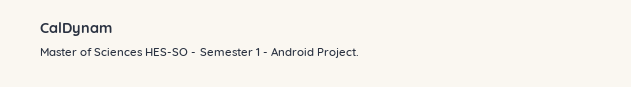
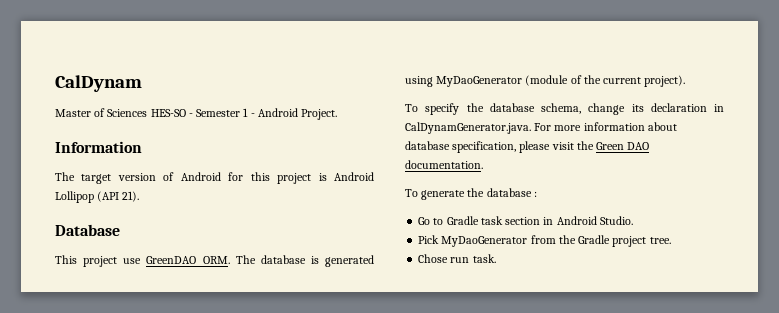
(359, 53) none -> [55,141,142,153] [55,172,374,184] [55,191,140,203] [55,224,120,236] [55,255,374,267] [405,75,686,87] [405,103,724,115] [405,122,677,134] [405,141,650,153] [405,160,483,169] [405,188,537,200] [418,216,633,225] [418,235,671,247] [418,254,496,263] // Information // The target version of Android for this project is Android Lollipop (API 21). // Database // This project use GreenDAO ORM. The database is generated using MyDaoGenerator (module of the current project). // To specify the database schema, change its declaration in CalDynamGenerator.java. For more information about database specification, please visit the Green DAO documentation. // To generate the database : // Go to Gradle task section in Android Studio. // Pick MyDaoGenerator from the Gradle project tree. // Chose run task.

